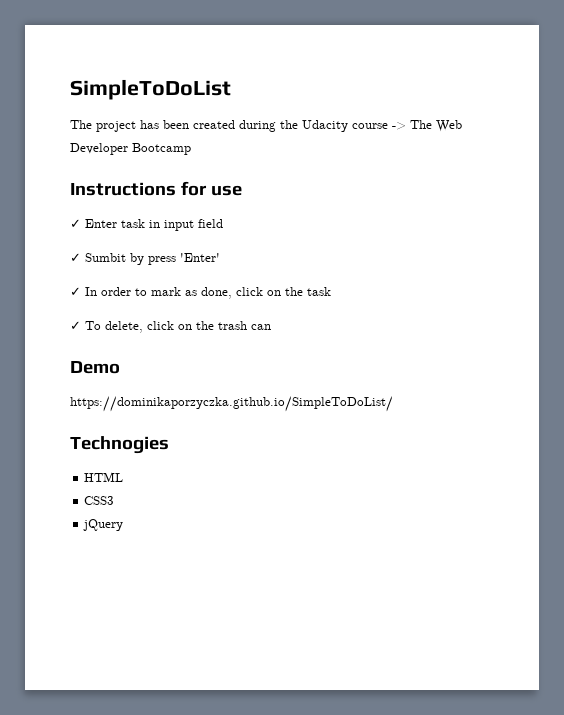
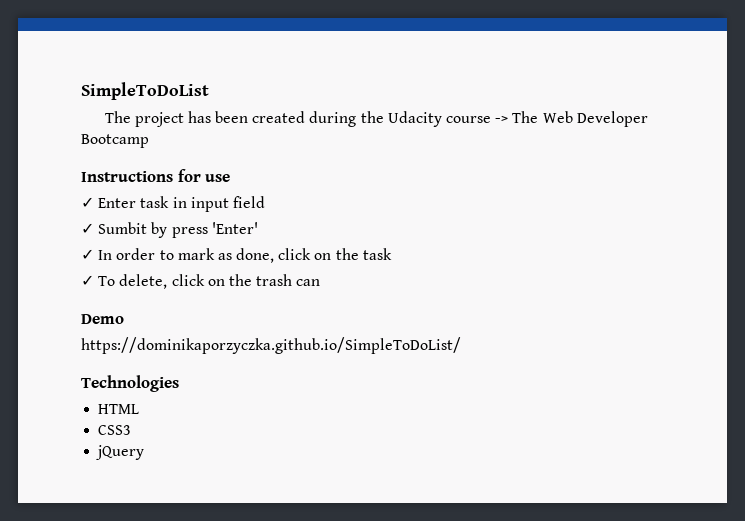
[70,436,169,454] Technogies -> [81,375,179,392] Technologies

